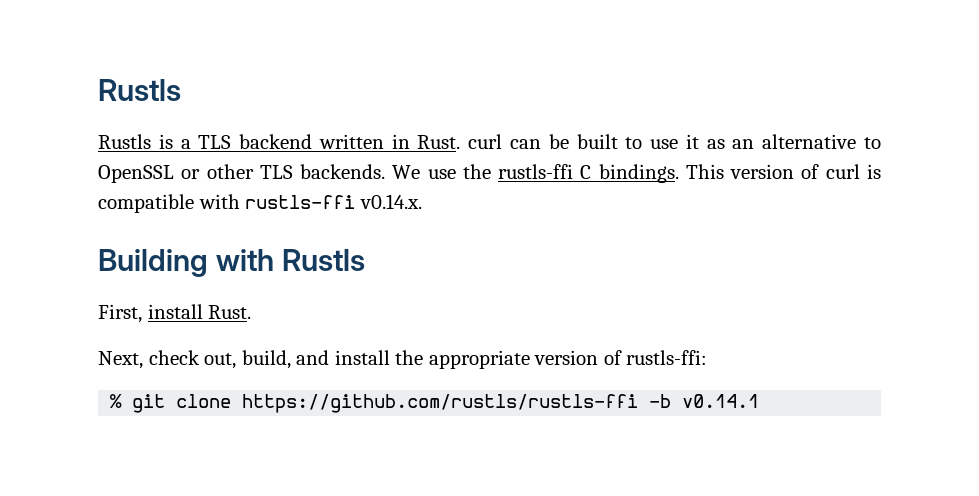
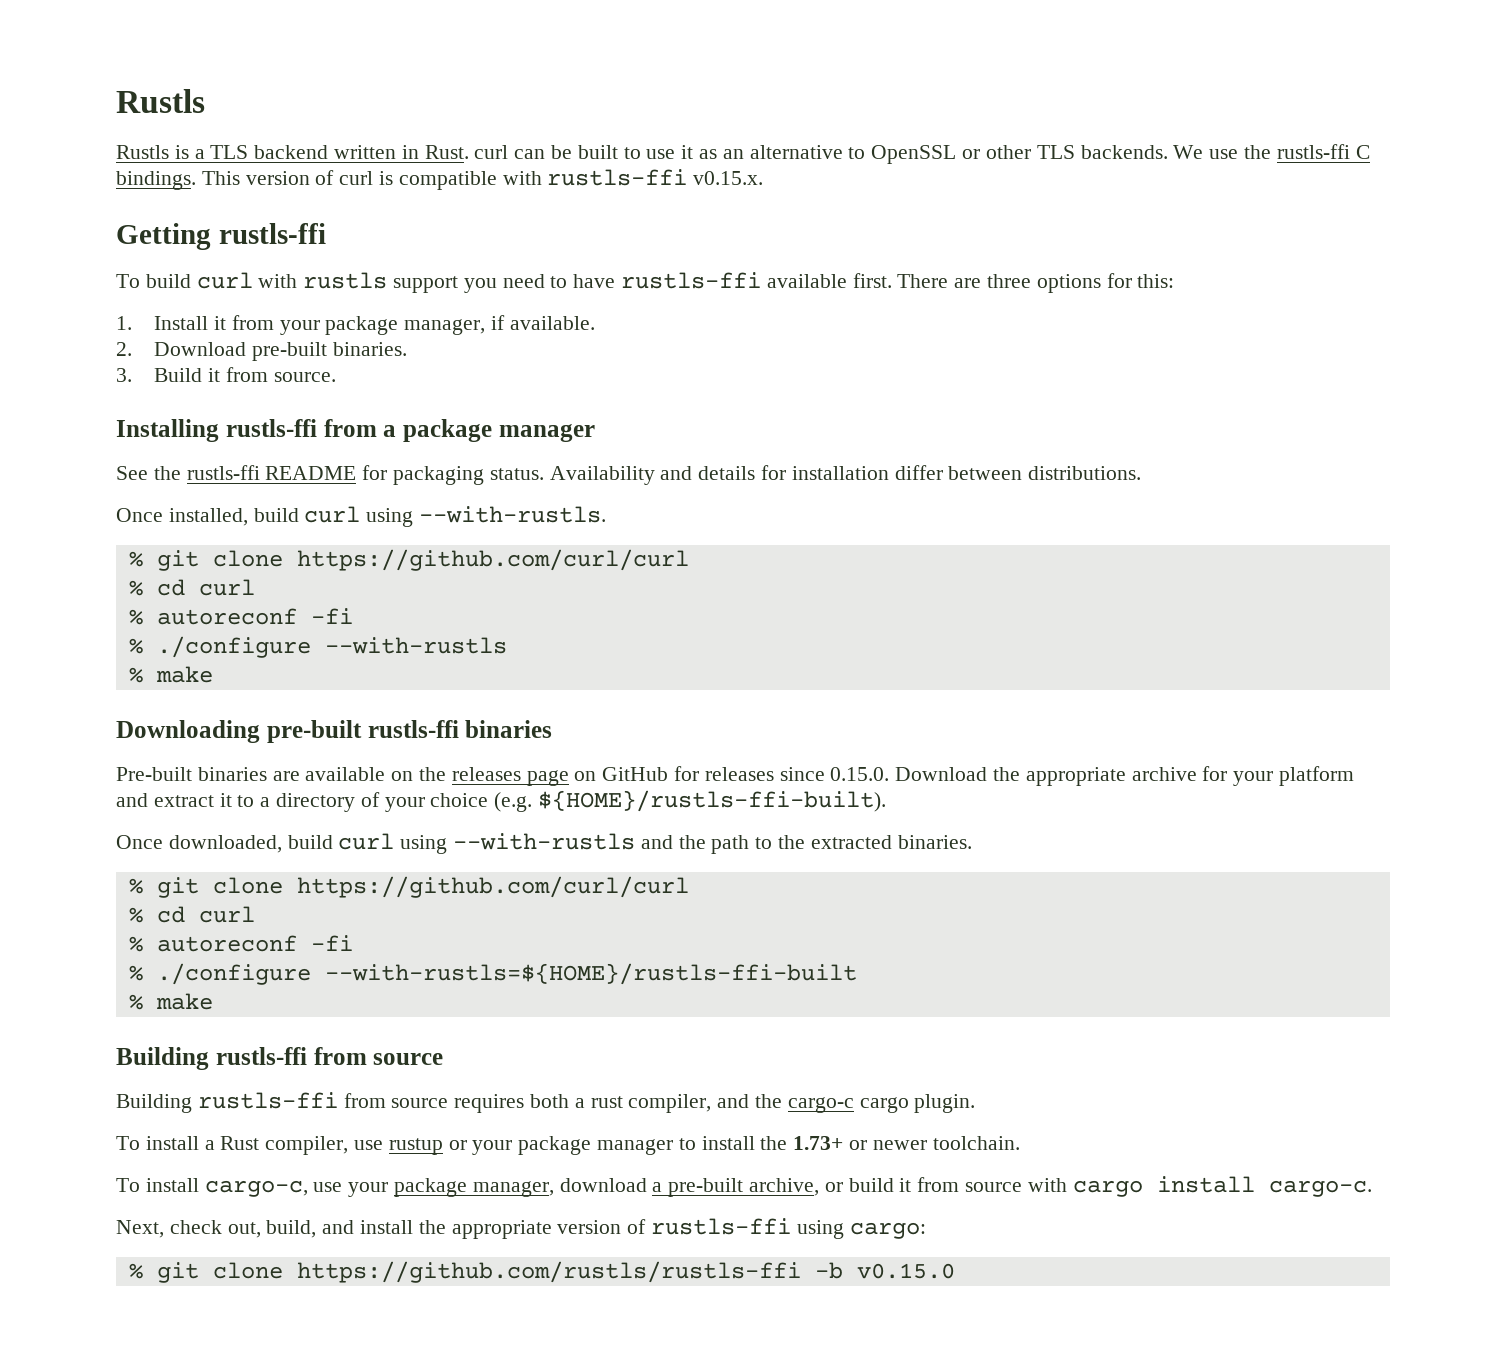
[359,194,422,209] [98,249,366,277] [98,304,252,323] v0.14.x. // Building with Rustls // First, install Rust. -> [693,171,764,185] [116,223,326,250] [116,272,1175,293] [116,315,595,335] [116,342,407,361] [116,367,336,382] [116,419,595,442] [116,465,1142,485] [116,506,607,527] [128,549,689,571] [128,579,255,596] [128,608,353,625] [128,636,507,658] [128,666,213,683] [116,720,553,743] [116,766,1355,786] [116,790,887,812] [116,833,972,854] [128,876,689,898] [128,906,255,923] [128,935,353,952] [128,963,857,985] [128,993,213,1010] [116,1047,444,1070] [116,1092,976,1113] [116,1136,1020,1155] [116,1176,1372,1197] v0.15.x. // Getting rustls-ffi // To build curl with rustls support you need to have rustls-ffi available first. There are three options for this: // 1. Install it from your package manager, if available. // 2. Download pre-built binaries. // 3. Build it from source. // Installing rustls-ffi from a package manager // See the rustls-ffi README for packaging status. Availability and details for installation differ between distributions. // Once installed, build curl using --with-rustls. // % git clone https://github.com/curl/curl // % cd curl // % autoreconf -fi // % ./configure --with-rustls // % make // Downloading pre-built rustls-ffi binaries // Pre-built binaries are available on the releases page on GitHub for releases since 0.15.0. Download the appropriate archive for your platform and extract it to a directory of your choice (e.g. ${HOME}/rustls-ffi-built). // Once downloaded, build curl using --with-rustls and the path to the extracted binaries. // % git clone https://github.com/curl/curl // % cd curl // % autoreconf -fi // % ./configure --with-rustls=${HOME}/rustls-ffi-built // % make // Building rustls-ffi from source // Building rustls-ffi from source requires both a rust compiler, and the cargo-c cargo plugin. // To install a Rust compiler, use rustup or your package manager to install the 1.73+ or newer toolchain. // To install cargo-c, use your package manager, download a pre-built archive, or build it from source with cargo install cargo-c.
[626,350,708,365] rustls-ffi: -> [651,1218,926,1239] rustls-ffi using cargo:
[682,394,760,408] v0.14.1 -> [856,1263,955,1279] v0.15.0

